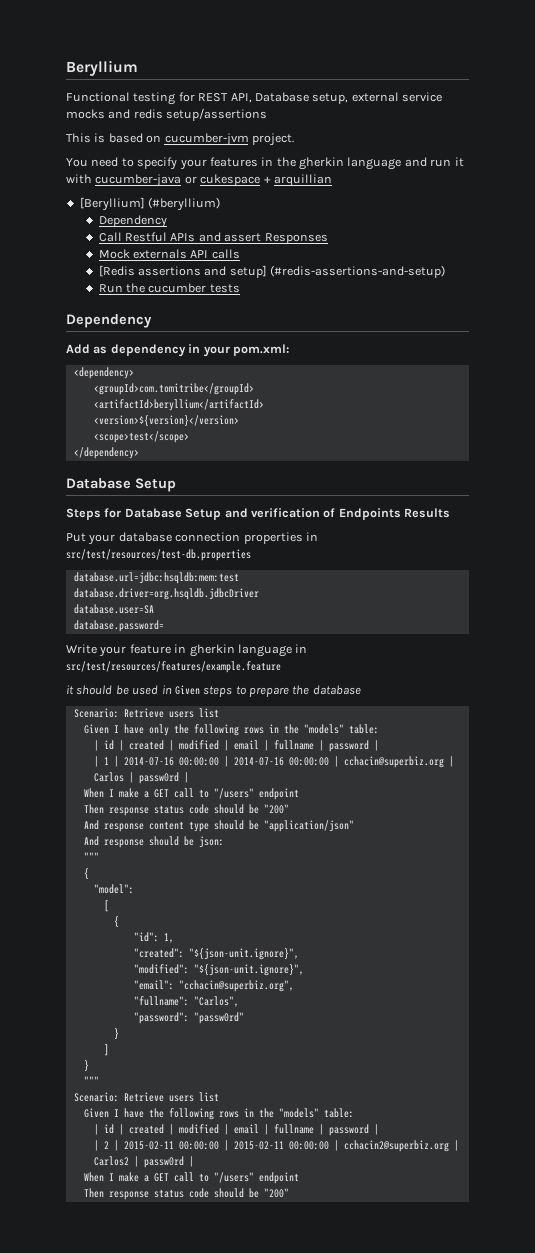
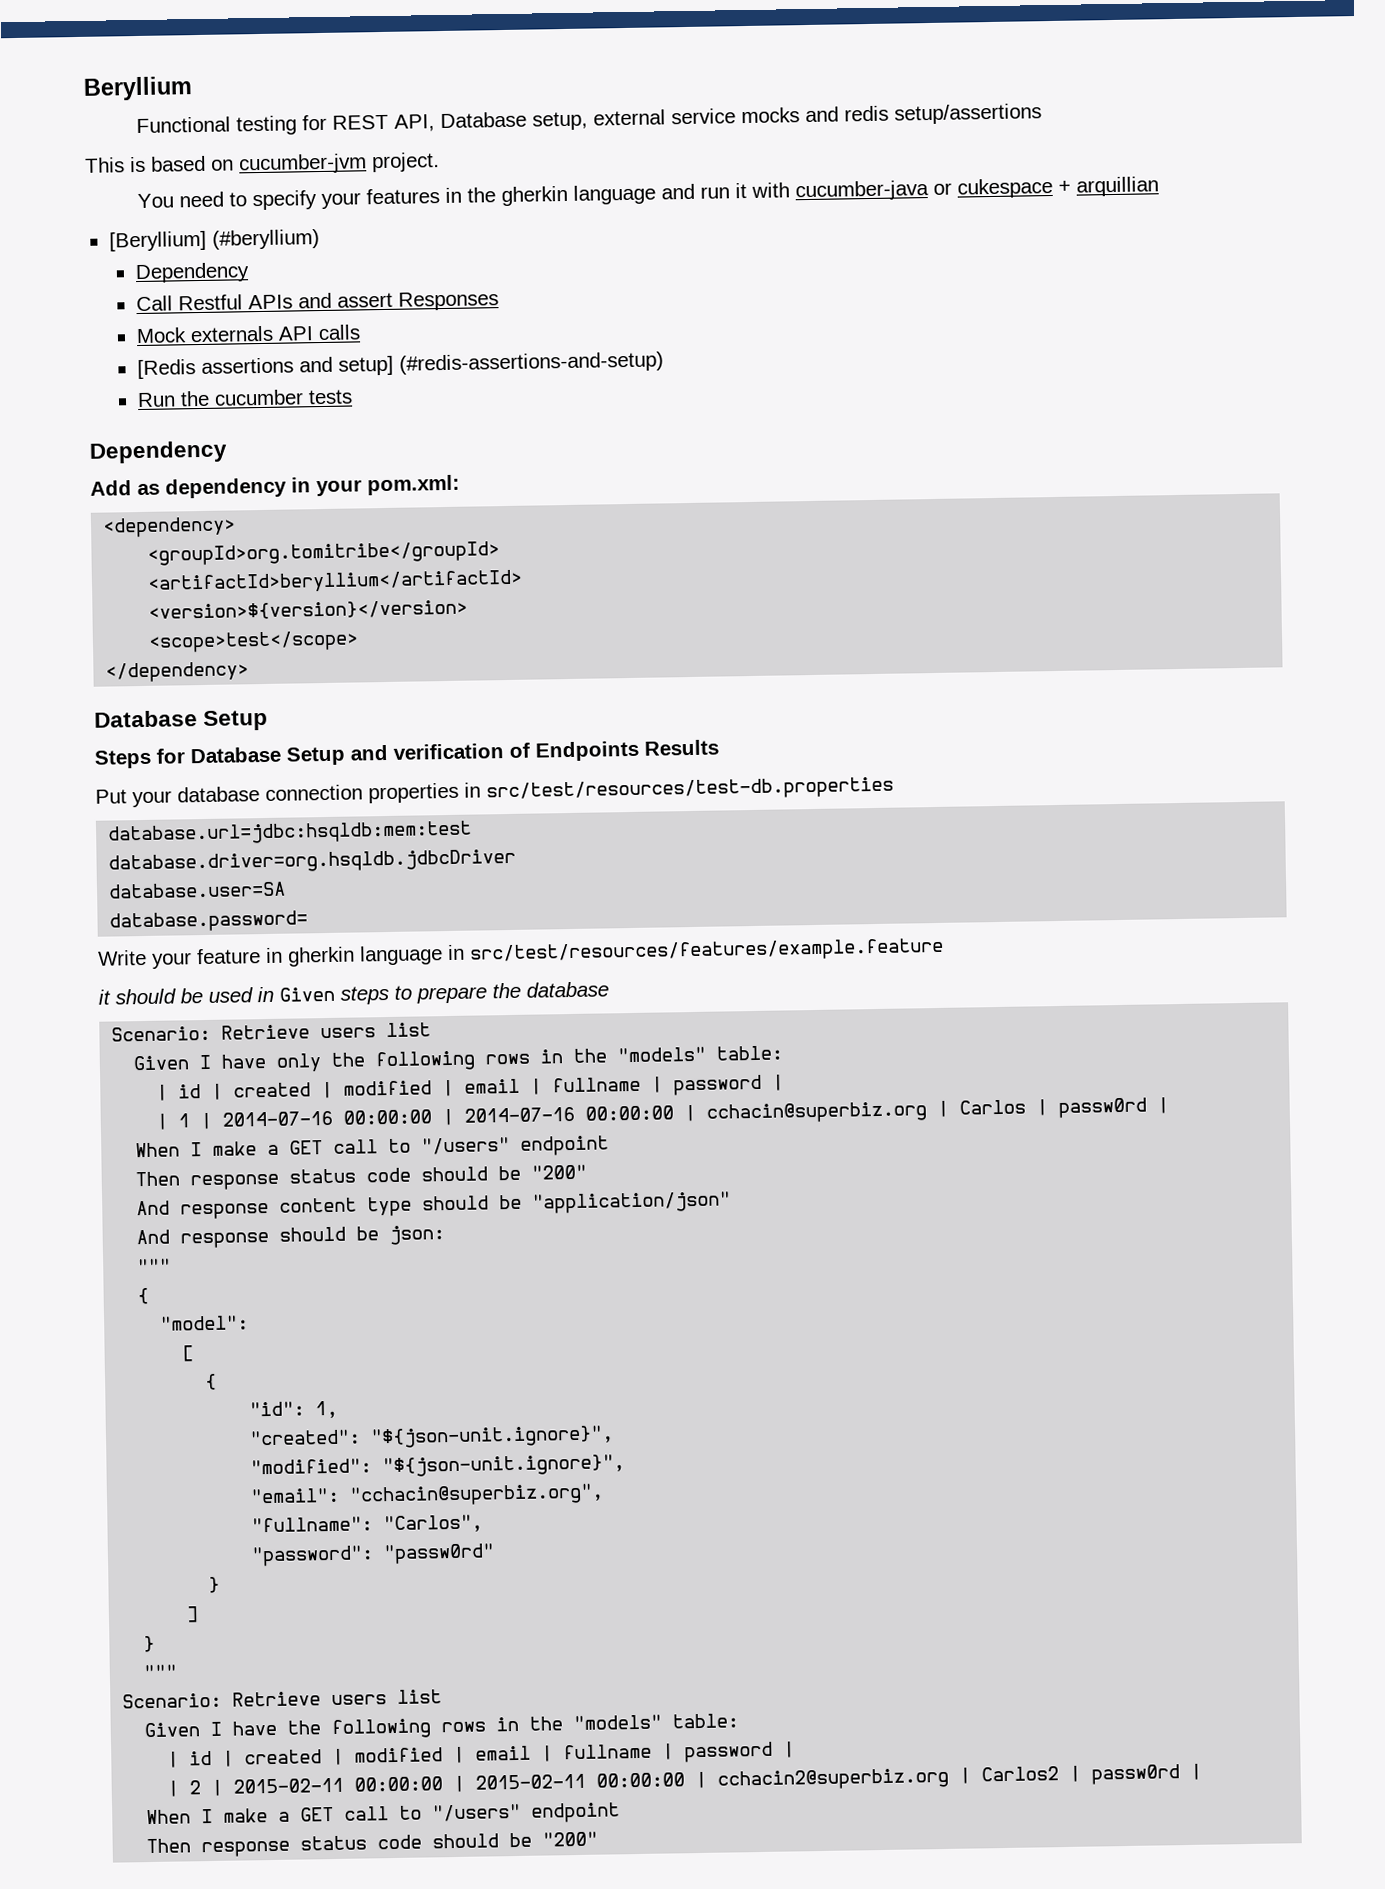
[93,383,254,395] <groupId>com.tomitribe</groupId> -> [147,541,501,566] <groupId>org.tomitribe</groupId>

